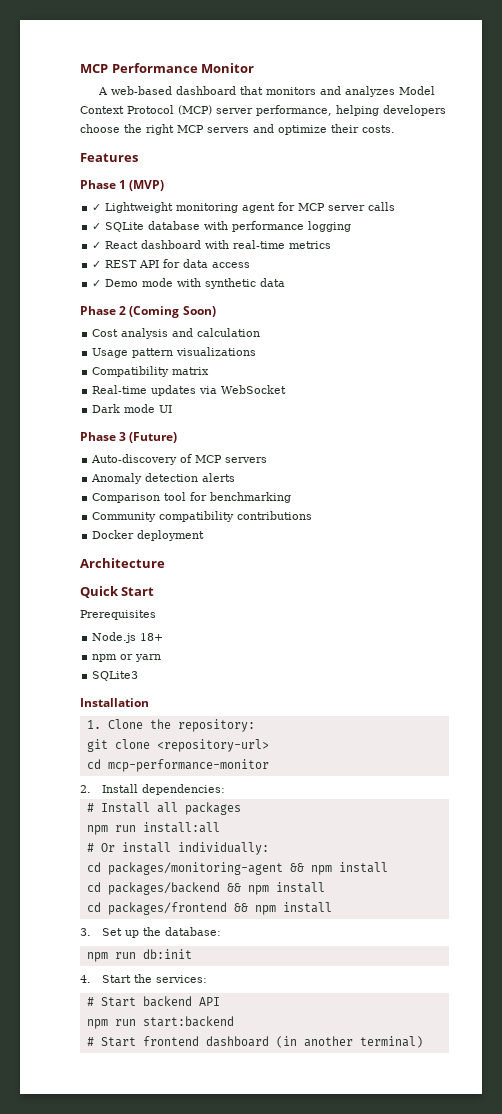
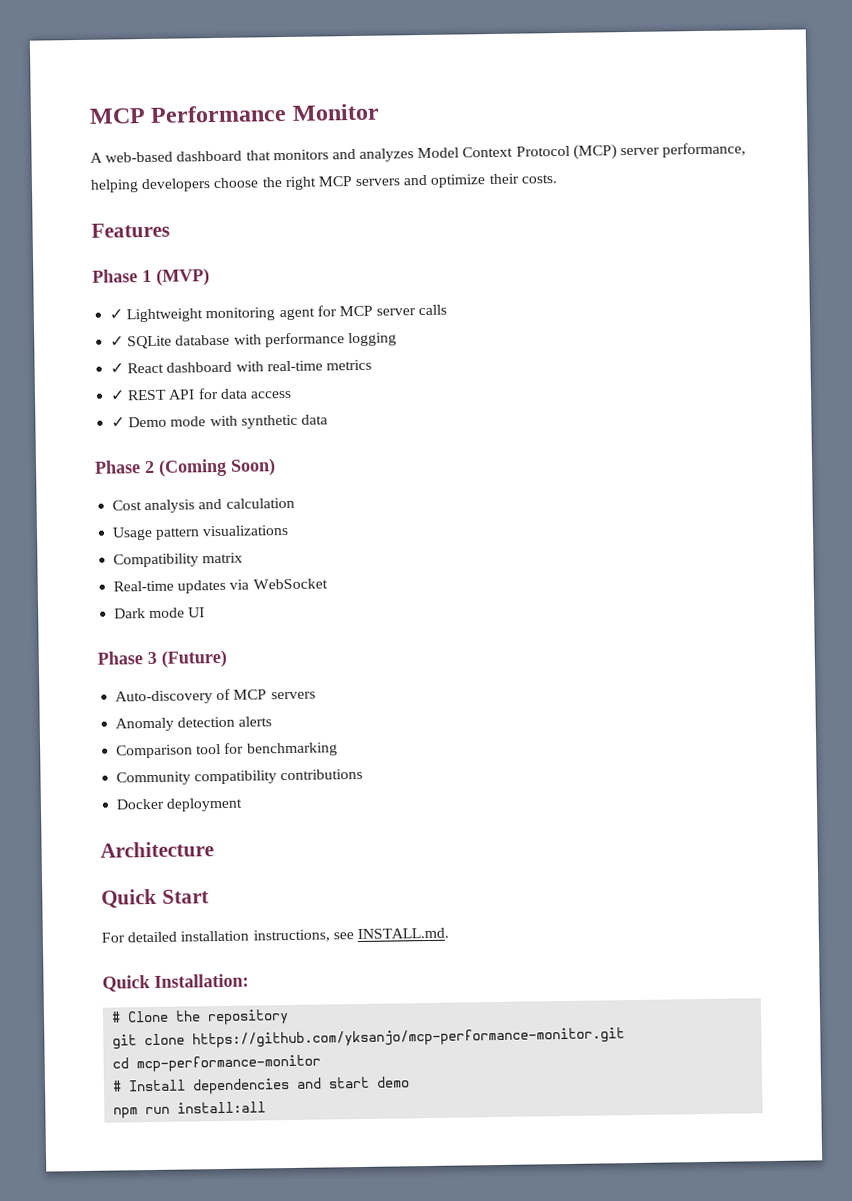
[80,610,156,620] [92,632,164,643] [92,654,162,662] [92,671,139,681] [80,698,149,707] [86,720,101,729] Prerequisites // Node.js 18+ // npm or yarn // SQLite3 // Installation // 1. -> [101,927,449,943] [102,973,249,992] [111,1011,122,1023] For detailed installation instructions, see INSTALL.md. // Quick Installation: // #
[178,719,256,732] repository: -> [207,1009,290,1026] repository
[156,739,269,752] <repository-url> -> [192,1027,626,1049] https://github.com/yksanjo/mcp-performance-monitor.git
[80,784,225,795] // 2. Install dependencies: -> (322, 1063) none
[156,802,241,815] all packages -> [192,1076,411,1095] dependencies and start demo
[86,842,269,855] [86,862,388,875] [86,882,325,895] [86,902,332,915] [80,927,221,938] [86,949,192,962] [80,974,207,983] [86,996,220,1007] [86,1016,234,1029] [86,1036,423,1048] // # Or install individually: // cd packages/monitoring-agent && npm install // cd packages/backend && npm install // cd packages/frontend && npm install // 3. Set up the database: // npm run db:init // 4. Start the services: // # Start backend API // npm run start:backend // # Start frontend dashboard (in another terminal) -> (267, 1107) none

